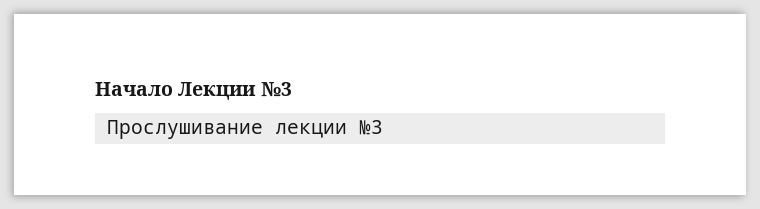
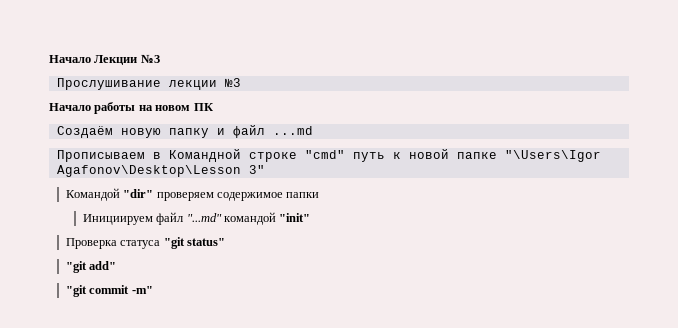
(383, 127) none -> [49,102,213,114] [56,125,313,138] [56,149,601,162] [56,165,265,177] [65,188,320,201] [82,212,311,225] [65,237,225,249] [65,261,117,273] [65,285,153,297] // Начало работы на новом ПК // Создаём новую папку и файл ...md // Прописываем в Командной строке "cmd" путь к новой папке "\Users\Igor Agafonov\Desktop\Lesson 3" // Командой "dir" проверяем содержимое папки // Инициируем файл "...md" командой "init" // Проверка статуса "git status" // "git add" // "git commit -m"

